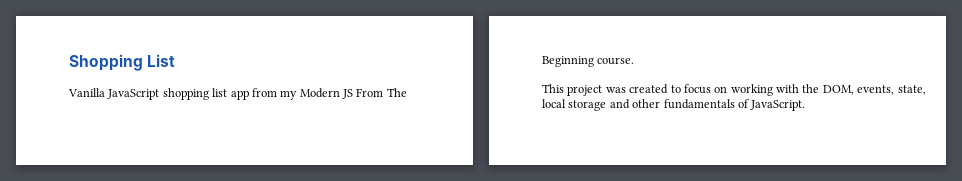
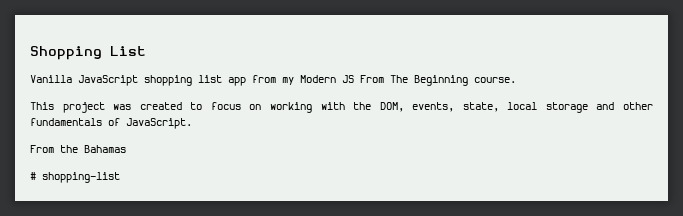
(806, 105) none -> [30,145,126,153] [30,172,120,183] // From the Bahamas // # shopping-list

